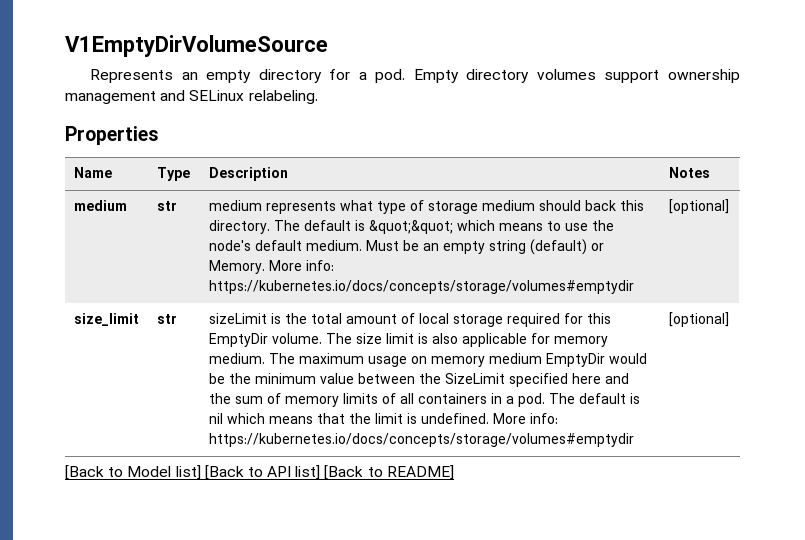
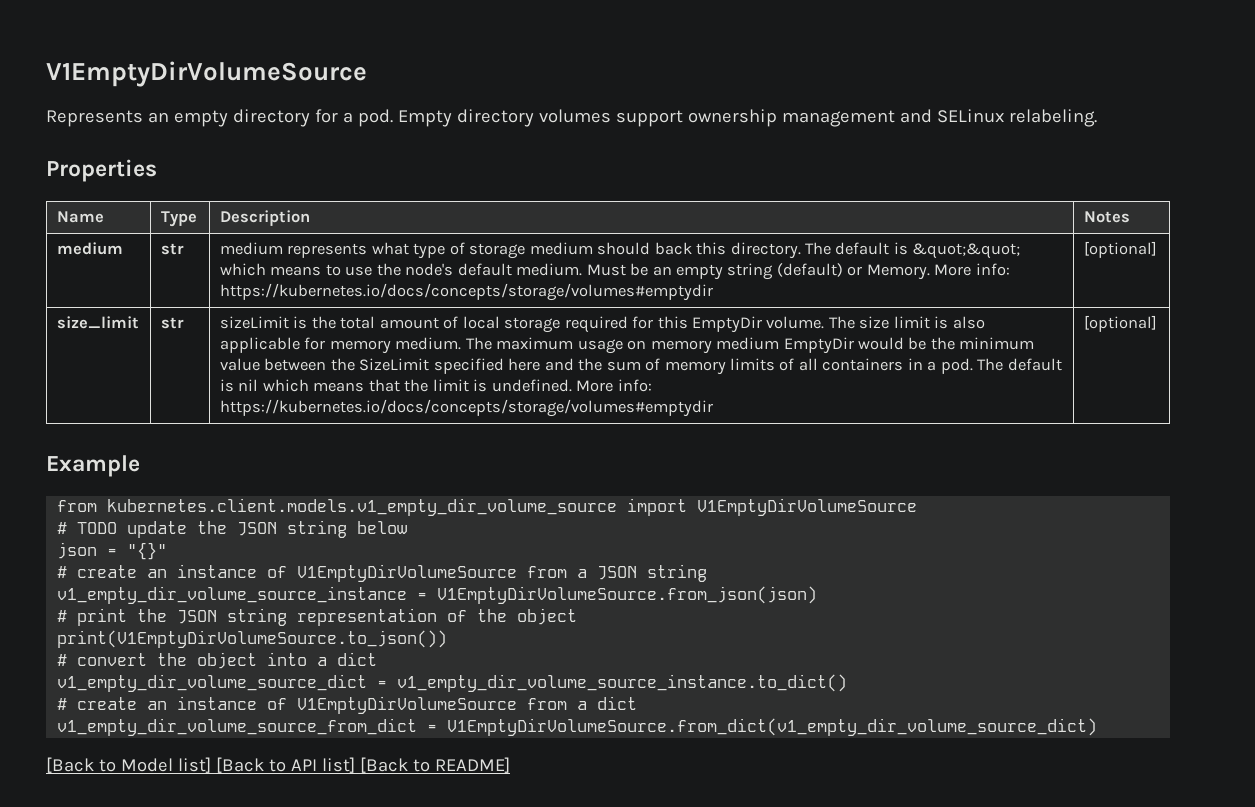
(729, 319) none -> [46,455,140,477] [57,498,918,516] [57,520,408,538] [57,542,168,560] [57,564,708,582] [57,586,818,604] [57,608,578,626] [57,630,448,648] [57,652,378,669] [57,674,848,692] [57,696,638,714] [57,718,1098,736] // Example // from kubernetes.client.models.v1_empty_dir_volume_source import V1EmptyDirVolumeSource // # TODO update the JSON string below // json = "{}" // # create an instance of V1EmptyDirVolumeSource from a JSON string // v1_empty_dir_volume_source_instance = V1EmptyDirVolumeSource.from_json(json) // # print the JSON string representation of the object // print(V1EmptyDirVolumeSource.to_json()) // # convert the object into a dict // v1_empty_dir_volume_source_dict = v1_empty_dir_volume_source_instance.to_dict() // # create an instance of V1EmptyDirVolumeSource from a dict // v1_empty_dir_volume_source_from_dict = V1EmptyDirVolumeSource.from_dict(v1_empty_dir_volume_source_dict)

